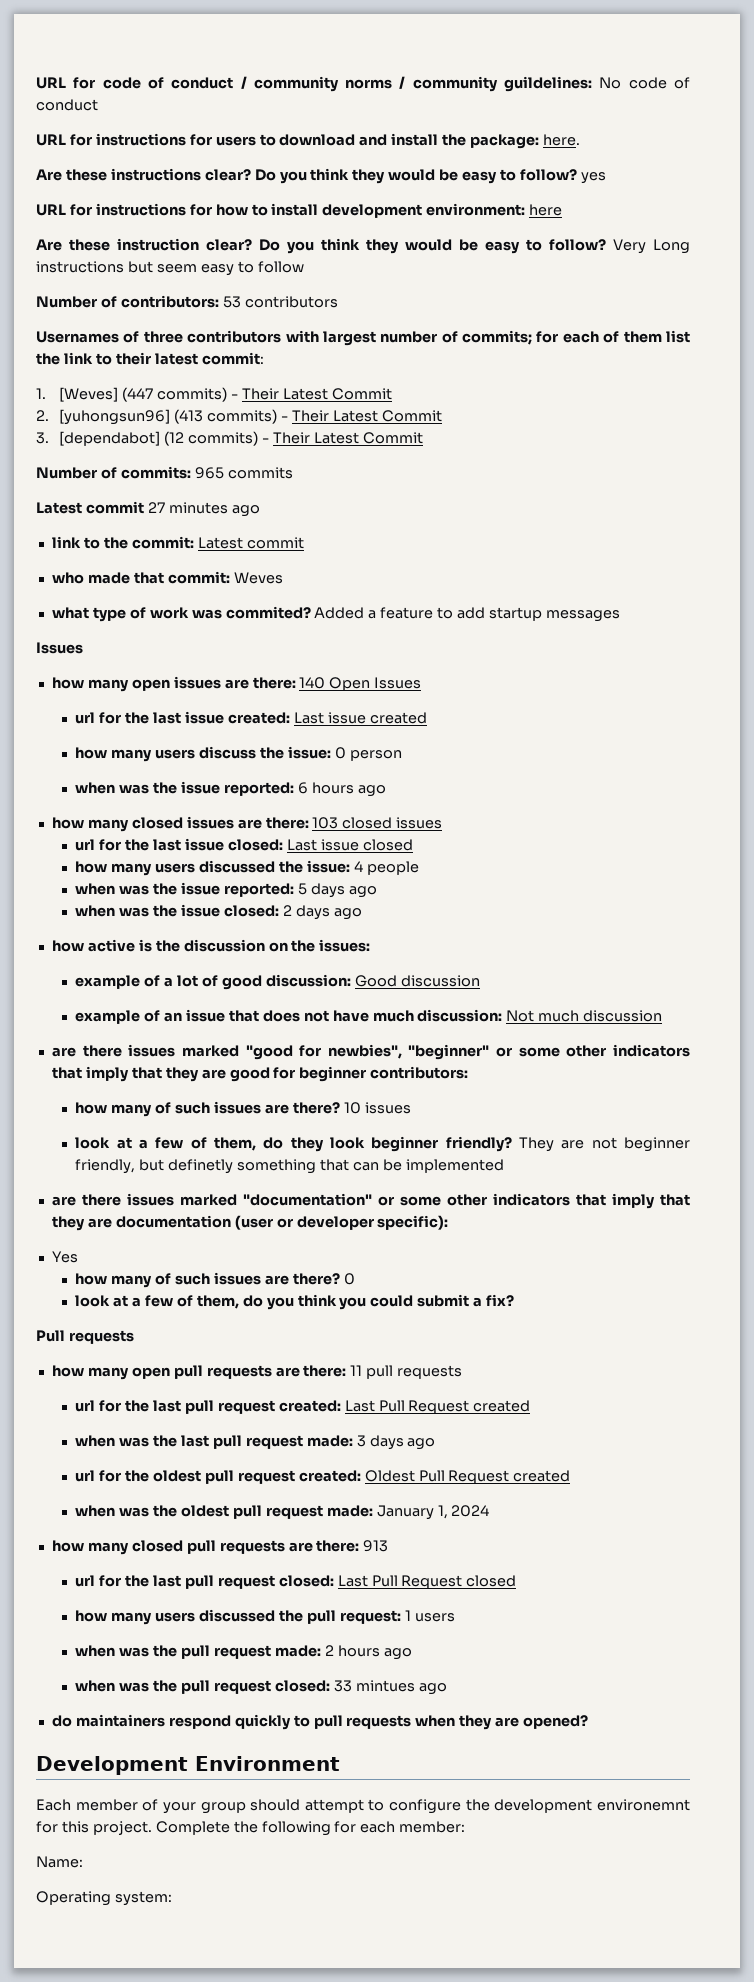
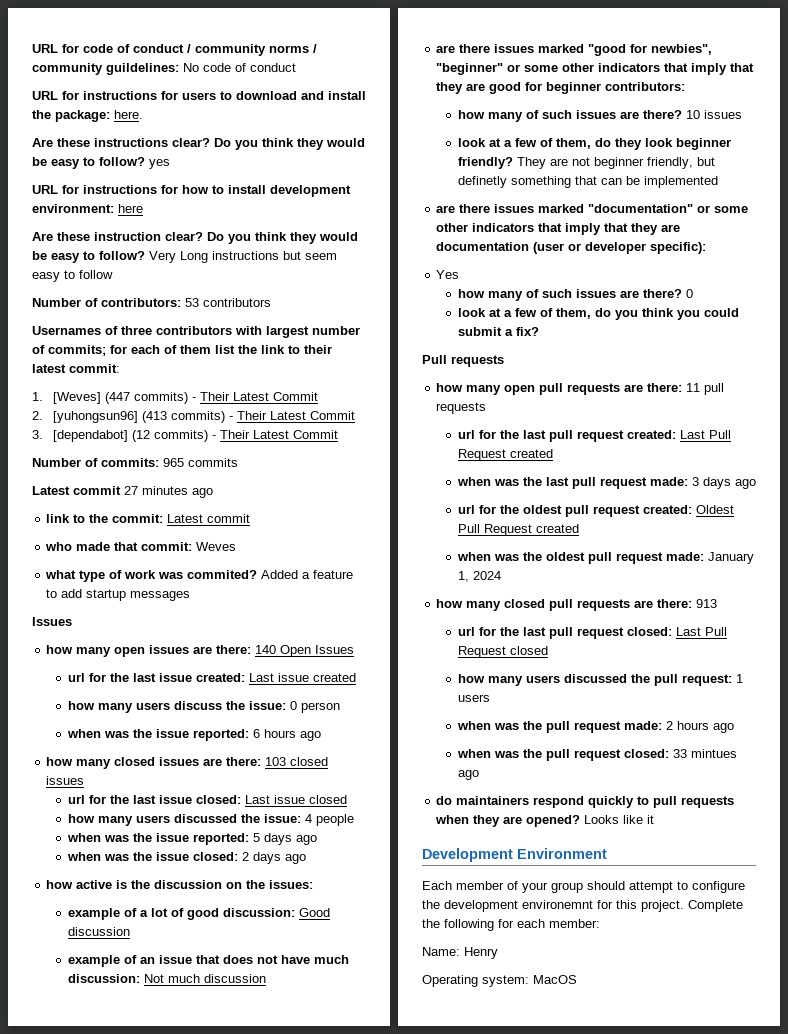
(589, 1722) none -> [584,815,655,824] Looks like it
(83, 1862) none -> [464,947,498,959] Henry
(172, 1898) none -> [533,975,577,984] MacOS

